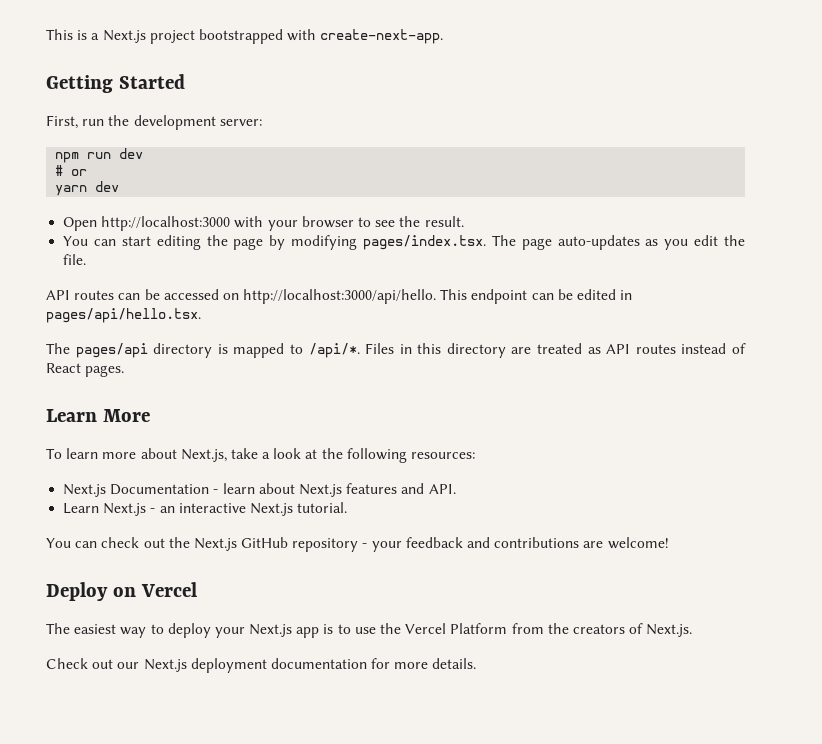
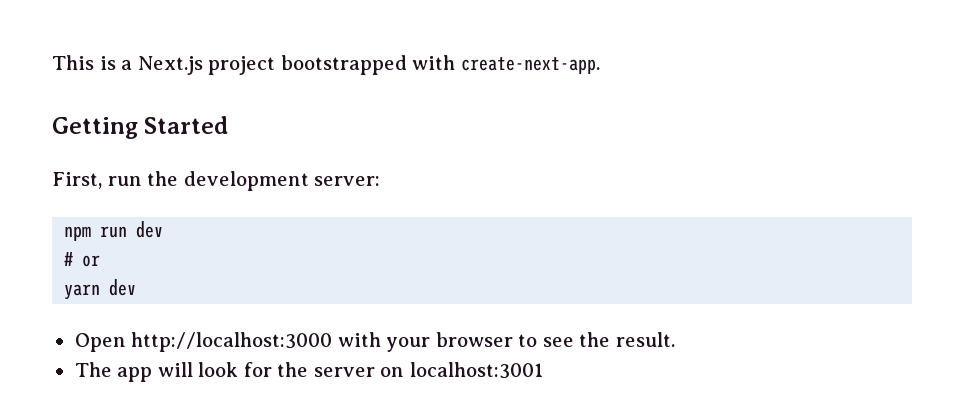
[63,235,746,250] [63,254,87,265] [46,289,633,304] [46,308,201,323] [46,343,747,358] [46,363,125,377] [46,409,150,422] [46,448,476,463] [63,483,456,497] [63,502,348,516] [46,537,669,552] [46,582,197,601] [46,623,693,638] [46,658,477,673] You can start editing the page by modifying pages/index.tsx. The page auto-updates as you edit the file. // API routes can be accessed on http://localhost:3000/api/hello. This endpoint can be edited in pages/api/hello.tsx. // The pages/api directory is mapped to /api/*. Files in this directory are treated as API routes instead of React pages. // Learn More // To learn more about Next.js, take a look at the following resources: // Next.js Documentation - learn about Next.js features and API. // Learn Next.js - an interactive Next.js tutorial. // You can check out the Next.js GitHub repository - your feedback and contributions are welcome! // Deploy on Vercel // The easiest way to deploy your Next.js app is to use the Vercel Platform from the creators of Next.js. // Check out our Next.js deployment documentation for more details. -> [74,362,543,382] The app will look for the server on localhost:3001

